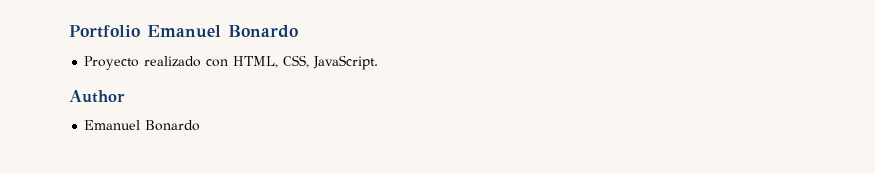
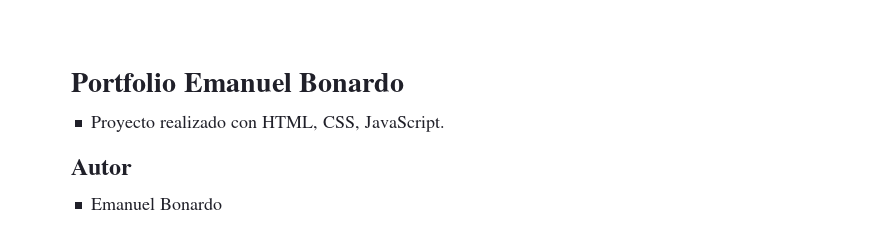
[69,90,125,103] Author -> [71,159,132,175] Autor

